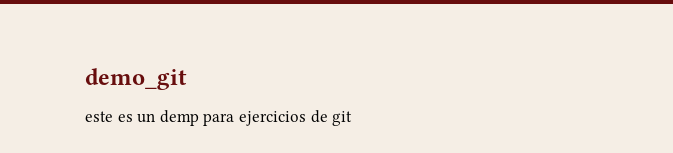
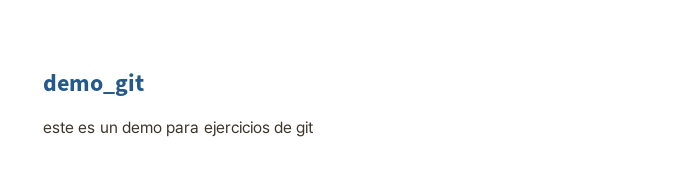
[159,110,199,126] demp -> [121,121,162,134] demo

